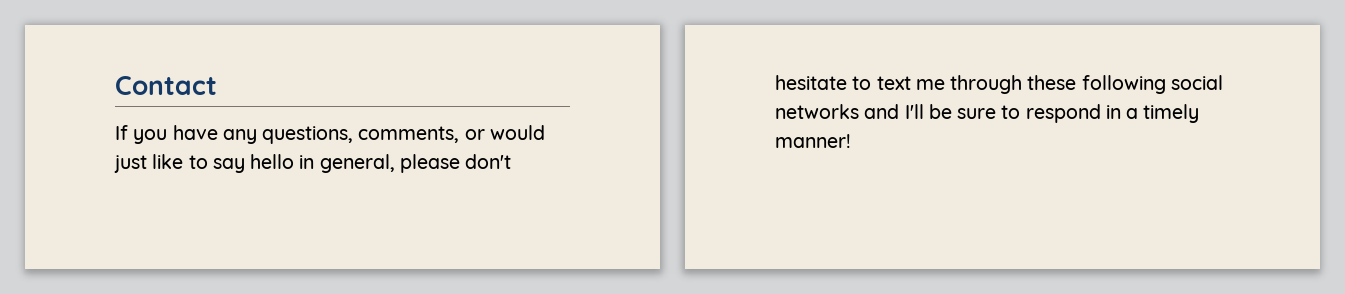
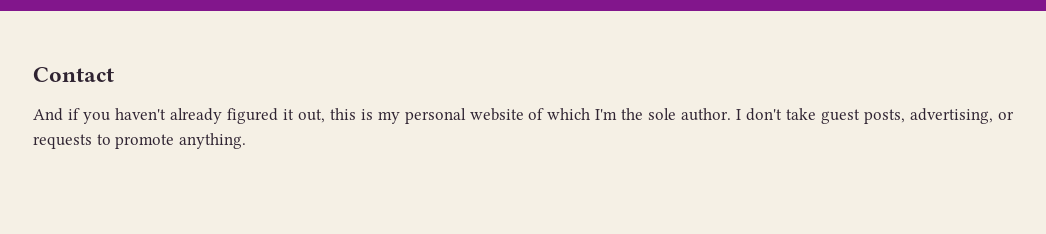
[115,125,545,144] [114,154,512,173] [775,75,1223,94] [775,104,1200,123] [775,134,851,148] If you have any questions, comments, or would just like to say hello in general, please don't hesitate to text me through these following social networks and I'll be sure to respond in a timely manner! -> [33,108,1015,124] [33,133,246,149] And if you haven't already figured it out, this is my personal website of which I'm the sole author. I don't take guest posts, advertising, or requests to promote anything.

